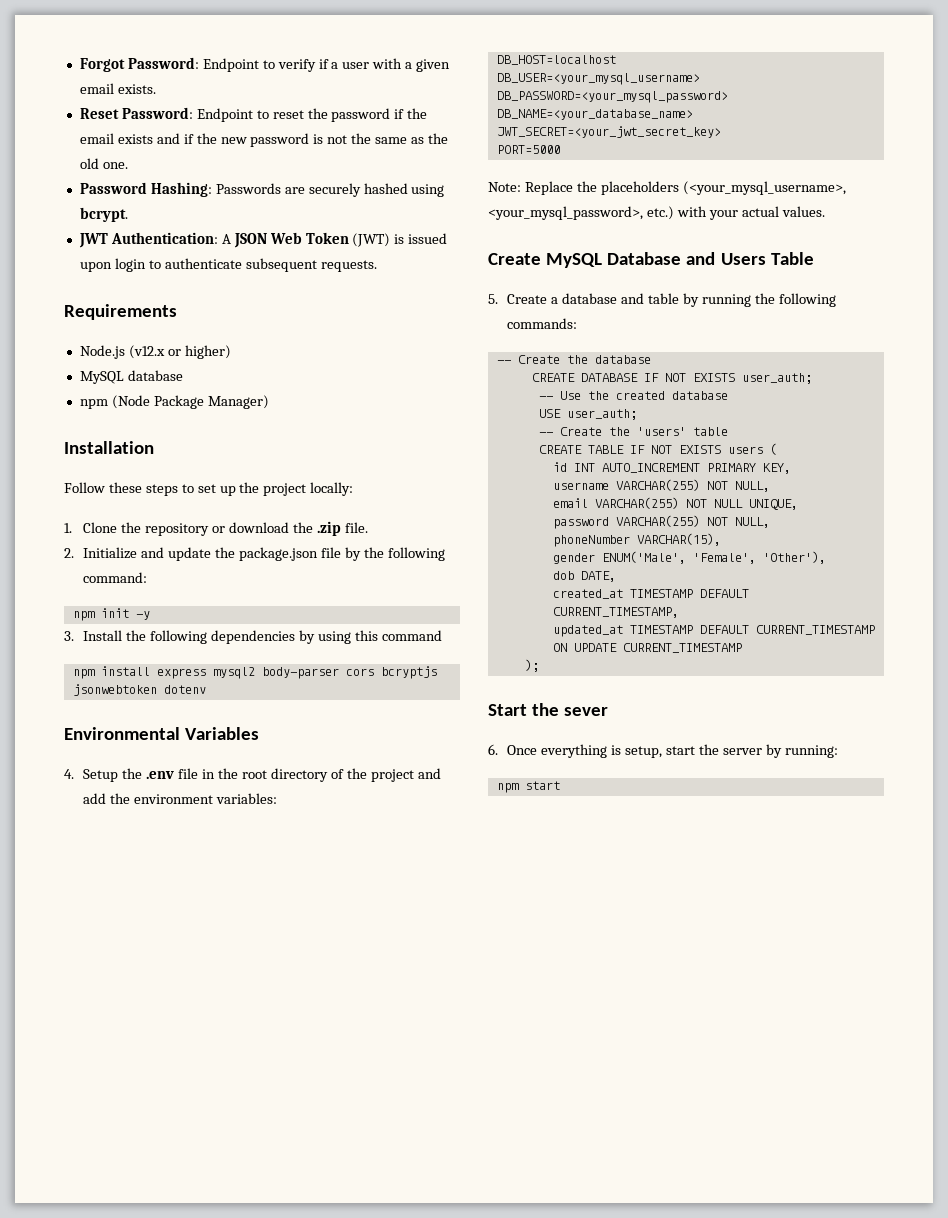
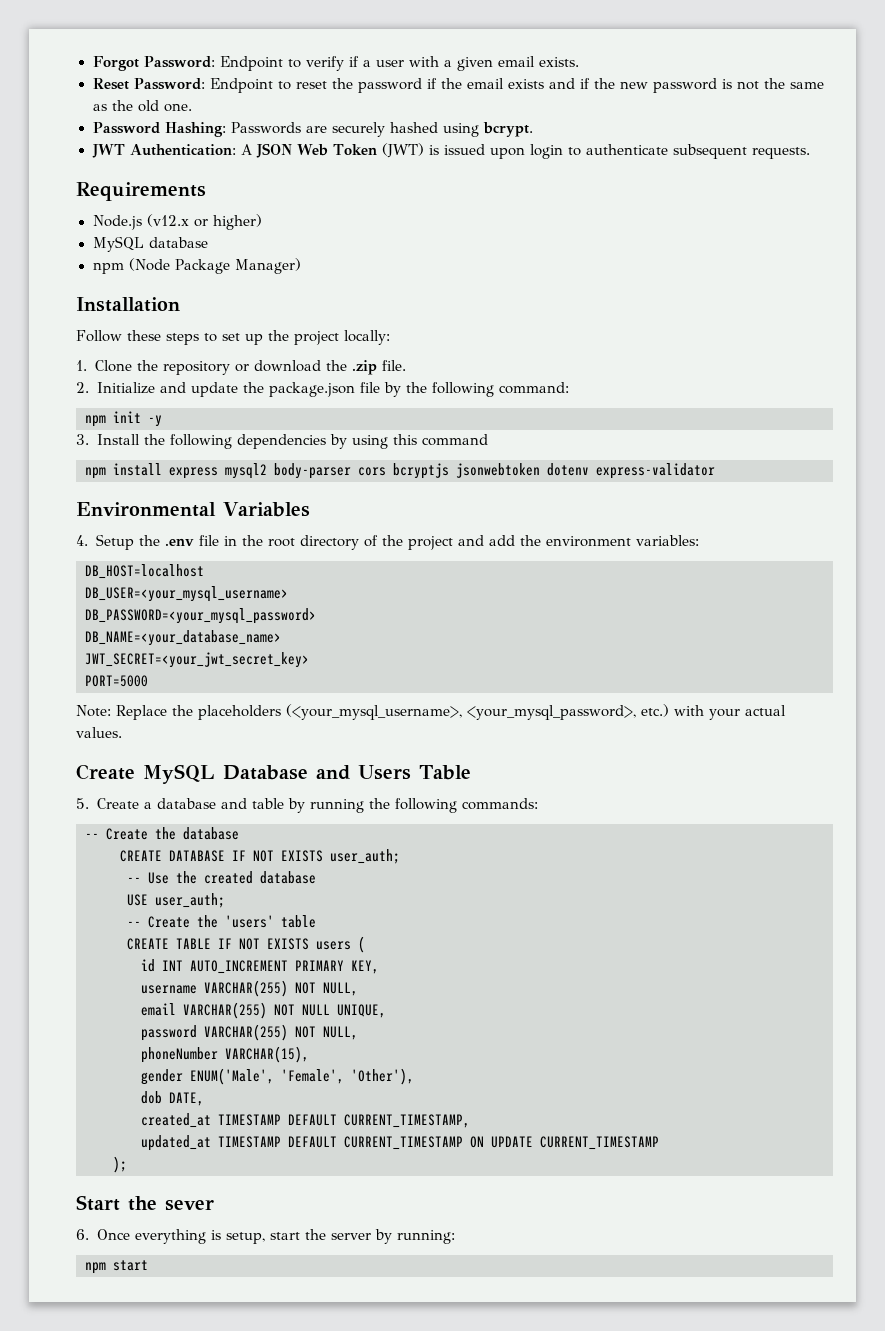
(206, 689) none -> [596,463,715,479] express-validator

